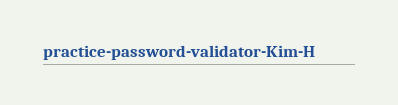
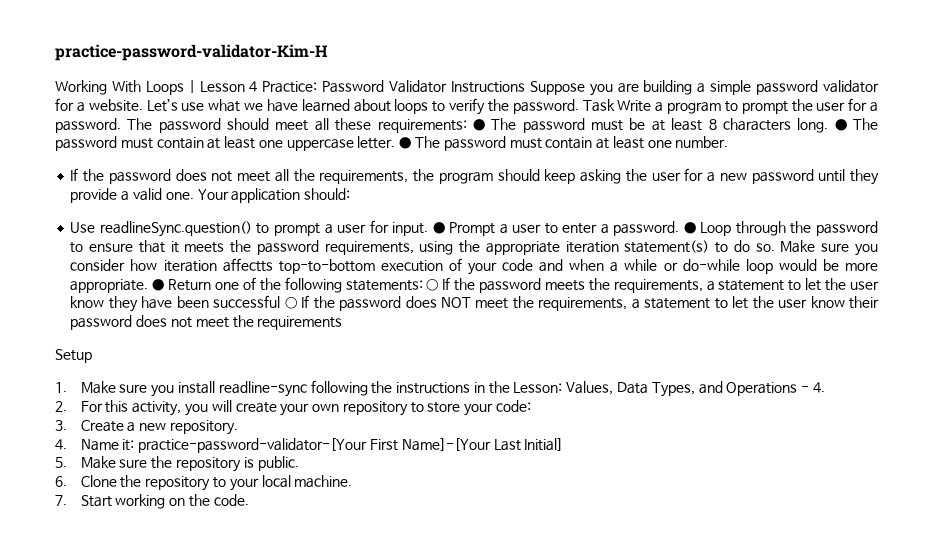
(315, 52) none -> [55,80,879,96] [55,98,878,115] [55,118,878,133] [55,136,729,151] [70,168,879,185] [70,188,351,203] [70,220,878,237] [70,240,879,256] [70,258,878,275] [70,277,879,293] [70,295,880,312] [70,315,343,330] [55,349,92,363] [55,380,825,397] [55,400,531,416] [55,420,238,435] [55,438,564,453] [55,456,299,472] [55,475,353,491] [55,494,249,509] // Working With Loops | Lesson 4 Practice: Password Validator Instructions Suppose you are building a simple password validator for a website. Let’s use what we have learned about loops to verify the password. Task Write a program to prompt the user for a password. The password should meet all these requirements: ● The password must be at least 8 characters long. ● The password must contain at least one uppercase letter. ● The password must contain at least one number. // If the password does not meet all the requirements, the program should keep asking the user for a new password until they provide a valid one. Your application should: // Use readlineSync.question() to prompt a user for input. ● Prompt a user to enter a password. ● Loop through the password to ensure that it meets the password requirements, using the appropriate iteration statement(s) to do so. Make sure you consider how iteration affectts top-to-bottom execution of your code and when a while or do-while loop would be more appropriate. ● Return one of the following statements: ○ If the password meets the requirements, a statement to let the user know they have been successful ○ If the password does NOT meet the requirements, a statement to let the user know their password does not meet the requirements // Setup // 1. Make sure you install readline-sync following the instructions in the Lesson: Values, Data Types, and Operations - 4. // 2. For this activity, you will create your own repository to store your code: // 3. Create a new repository. // 4. Name it: practice-password-validator-[Your First Name]-[Your Last Initial] // 5. Make sure the repository is public. // 6. Clone the repository to your local machine. // 7. Start working on the code.

